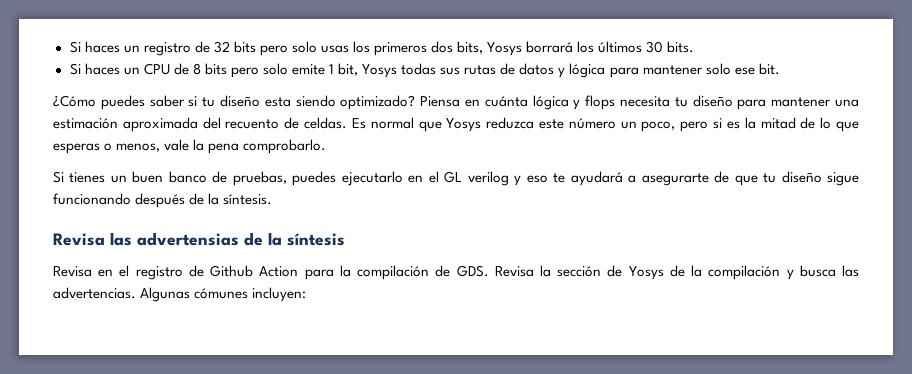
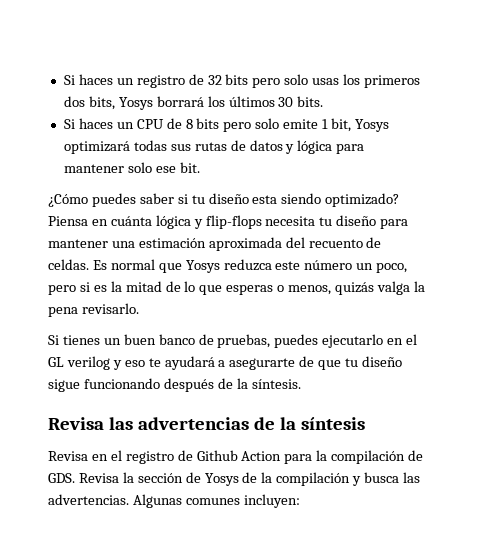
(398, 71) none -> [63,141,130,154] optimizará
[585,95,616,110] flops -> [205,215,262,229] flip-flops
[164,139,190,151] vale -> [335,281,410,295] quizás valga
[243,139,327,154] comprobarlo. -> [81,303,139,314] revisarlo.
[137,232,239,246] advertensias -> [137,417,249,430] advertencias
[194,288,249,299] cómunes -> [185,498,240,505] comunes

